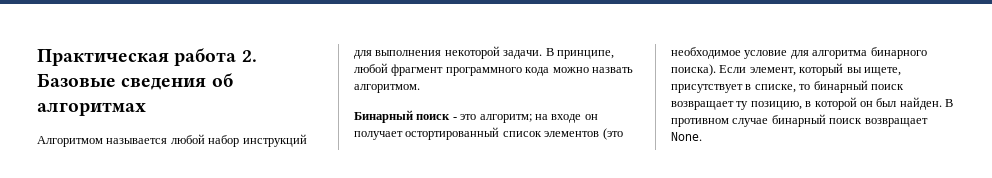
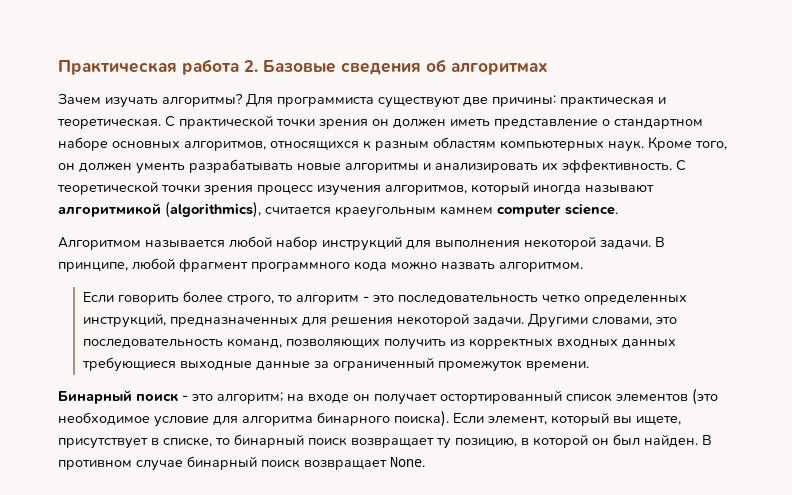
(146, 109) none -> [58,93,666,108] [57,115,703,129] [58,137,727,152] [58,159,686,174] [57,181,654,196] [58,201,618,218] // Зачем изучать алгоритмы? Для программиста существуют две причины: практическая и теоретическая. С практической точки зрения он должен иметь представление о стандартном наборе основных алгоритмов, относящихся к разным областям компьютерных наук. Кроме того, он должен ументь разрабатывать новые алгоритмы и анализировать их эффективность. С теоретической точки зрения процесс изучения алгоритмов, который иногда называют алгоритмикой (algorithmics), считается краеугольным камнем computer science.
(420, 88) none -> [82,291,687,305] [82,313,677,328] [82,338,676,350] [81,357,589,372] // Если говорить более строго, то алгоритм - это последовательность четко определенных инструкций, предназначенных для решения некоторой задачи. Другими словами, это последовательность команд, позволяющих получить из корректных входных данных требующиеся выходные данные за ограниченный промежуток времени.

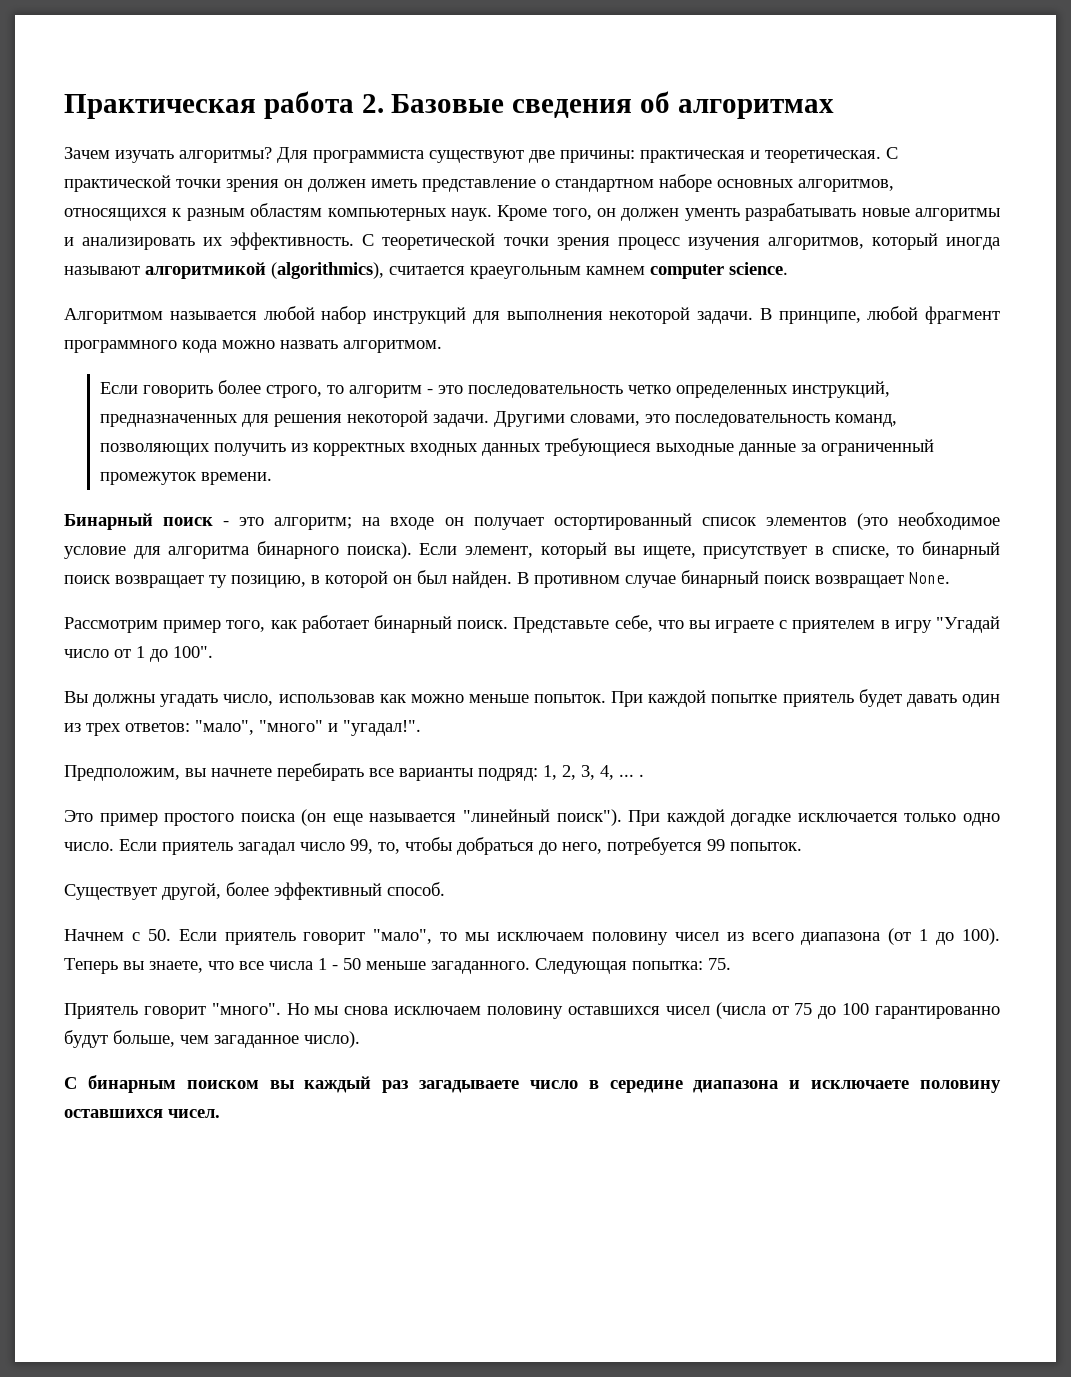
(425, 462) none -> [64,615,1000,633] [64,646,213,662] [64,689,1000,707] [64,720,421,736] [64,763,644,781] [64,809,1000,826] [64,837,802,855] [64,882,445,900] [64,928,1001,945] [64,958,731,974] [64,1002,1001,1019] [64,1030,360,1048] [64,1075,1001,1093] [64,1109,220,1118] // Рассмотрим пример того, как работает бинарный поиск. Представьте себе, что вы играете с приятелем в игру "Угадай число от 1 до 100". // Вы должны угадать число, использовав как можно меньше попыток. При каждой попытке приятель будет давать один из трех ответов: "мало", "много" и "угадал!". // Предположим, вы начнете перебирать все варианты подряд: 1, 2, 3, 4, ... . // Это пример простого поиска (он еще называется "линейный поиск"). При каждой догадке исключается только одно число. Если приятель загадал число 99, то, чтобы добраться до него, потребуется 99 попыток. // Существует другой, более эффективный способ. // Начнем с 50. Если приятель говорит "мало", то мы исключаем половину чисел из всего диапазона (от 1 до 100). Теперь вы знаете, что все числа 1 - 50 меньше загаданного. Следующая попытка: 75. // Приятель говорит "много". Но мы снова исключаем половину оставшихся чисел (числа от 75 до 100 гарантированно будут больше, чем загаданное число). // С бинарным поиском вы каждый раз загадываете число в середине диапазона и исключаете половину оставшихся чисел.

